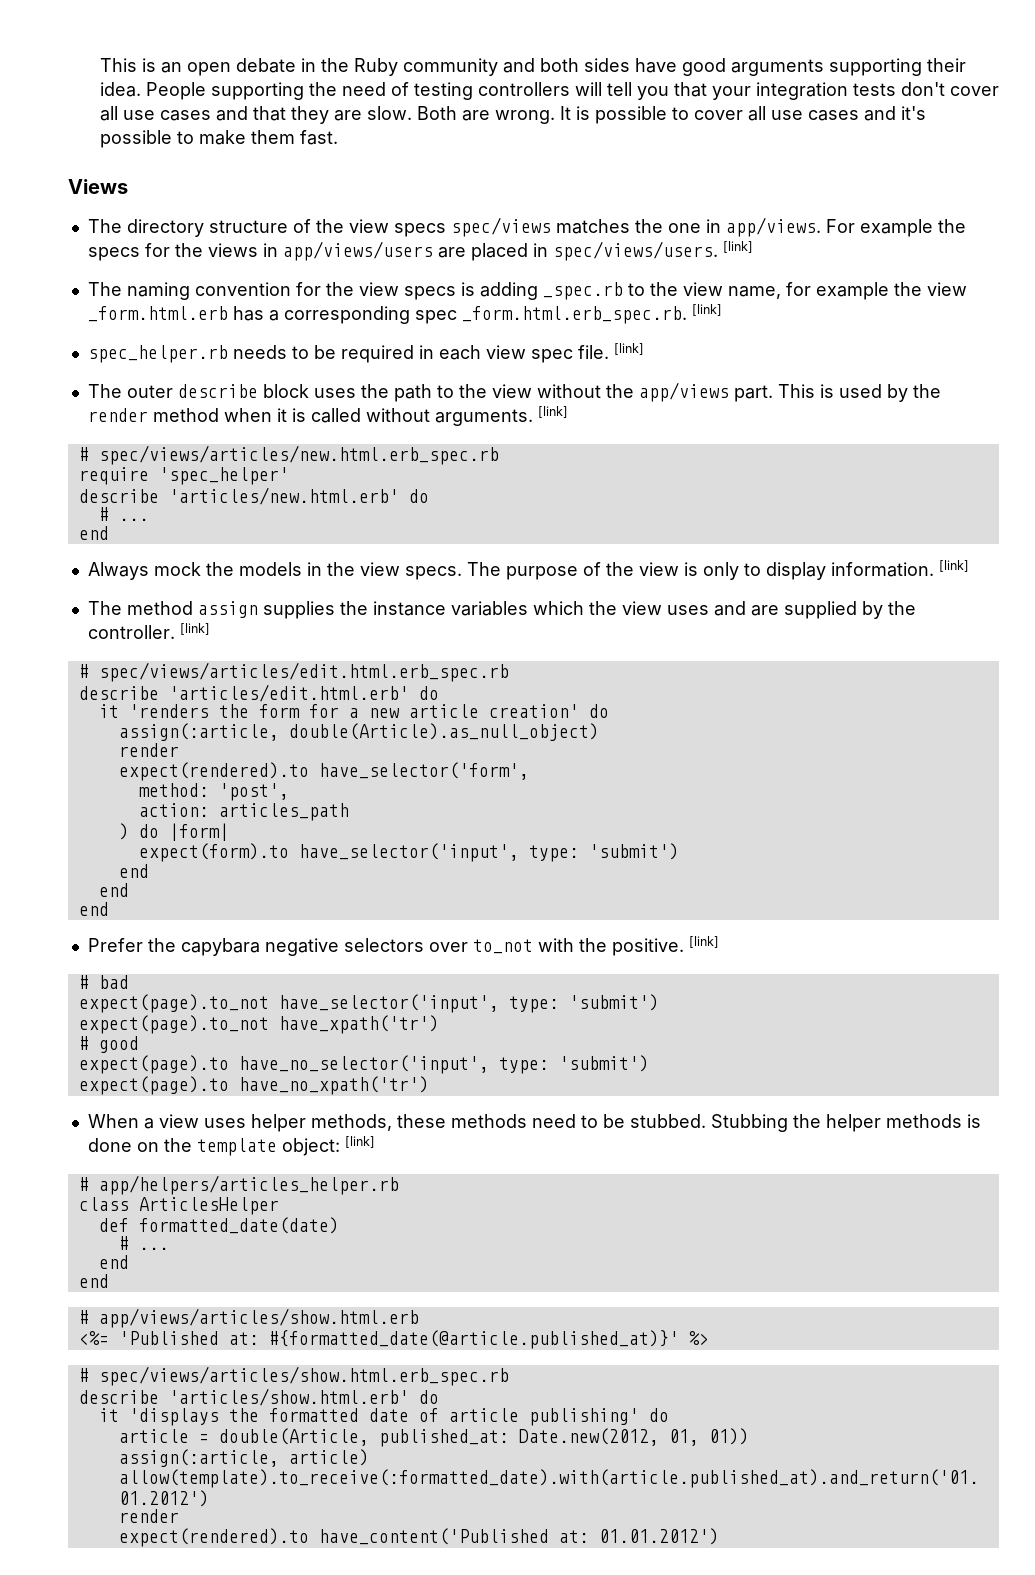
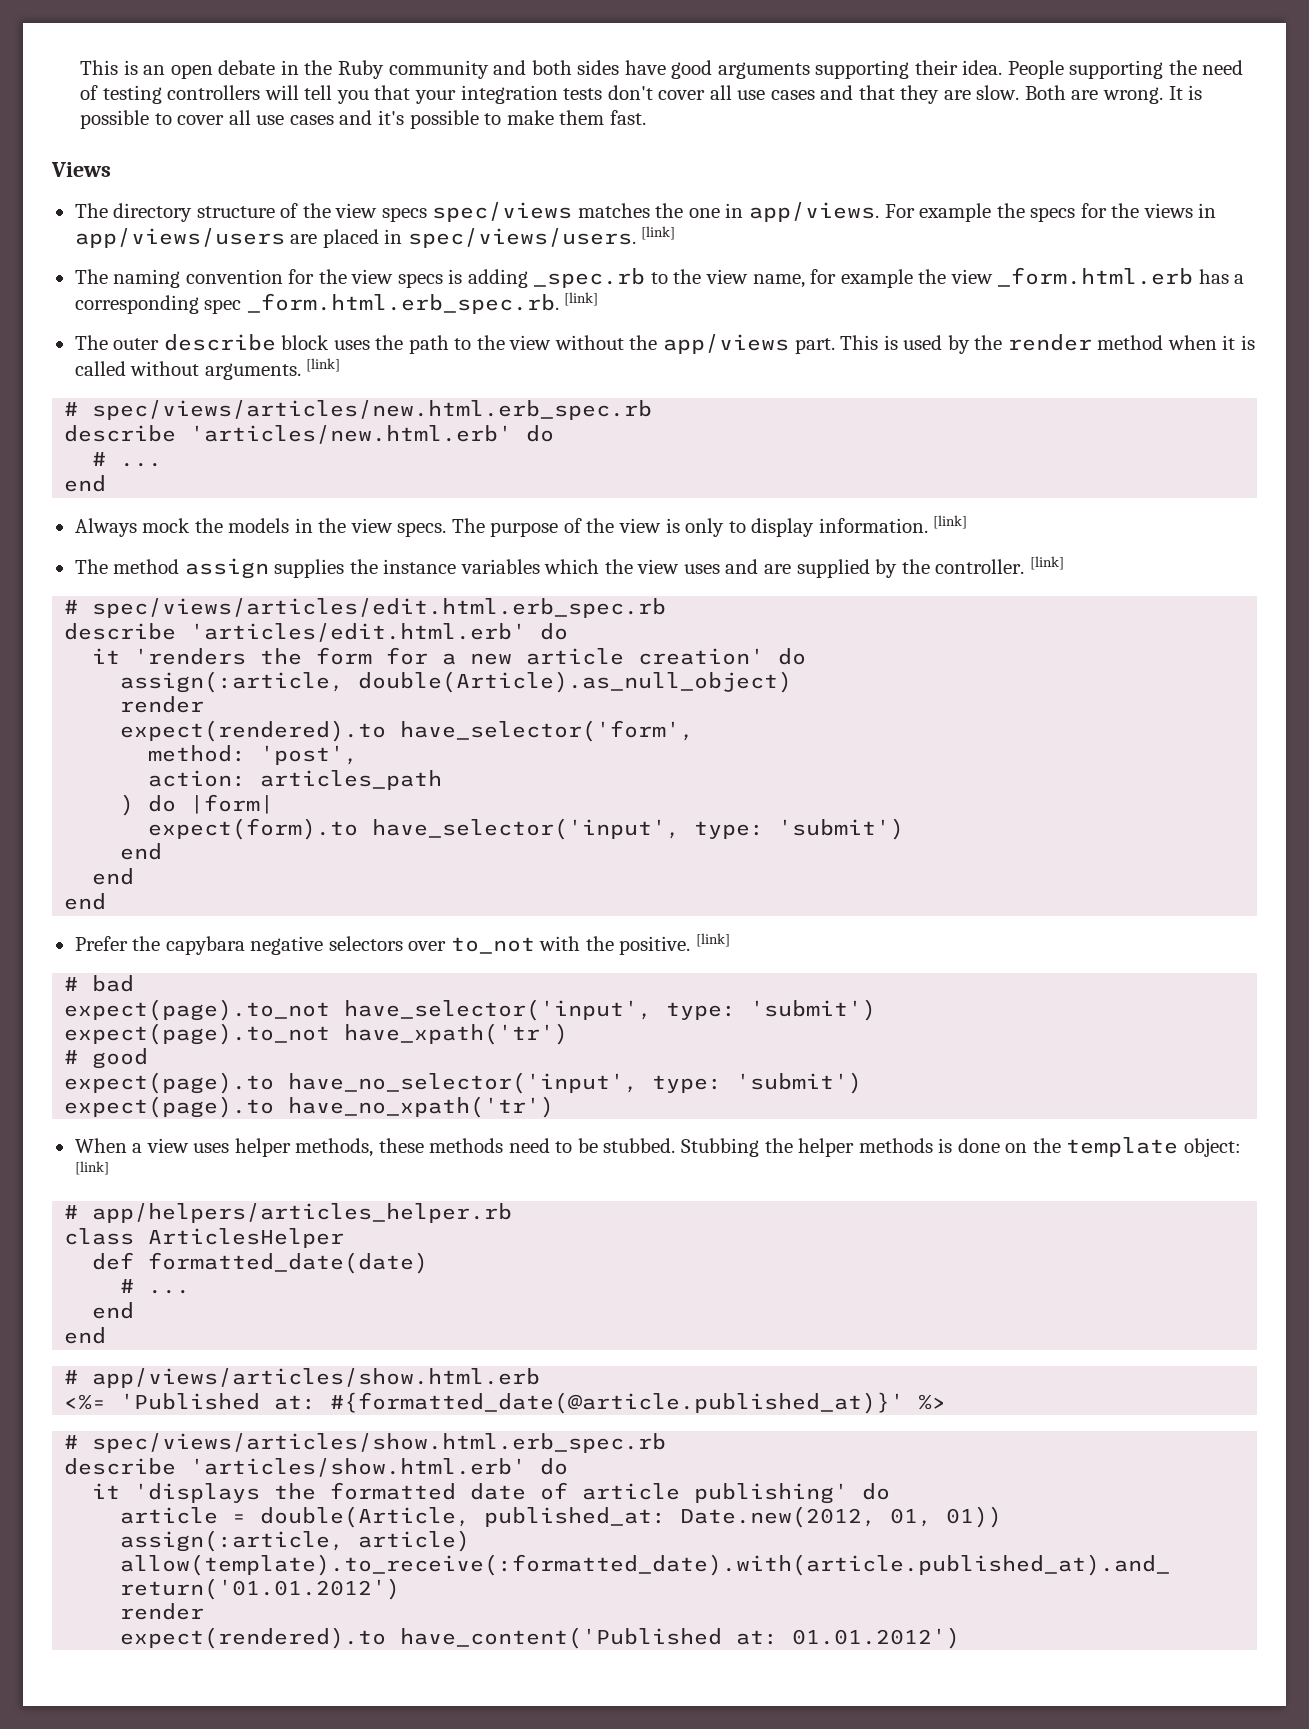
[87,343,644,363] // spec_helper.rb needs to be required in each view spec file. [link] -> (599, 299) none
[78,467,289,485] // require 'spec_helper' -> (653, 410) none

